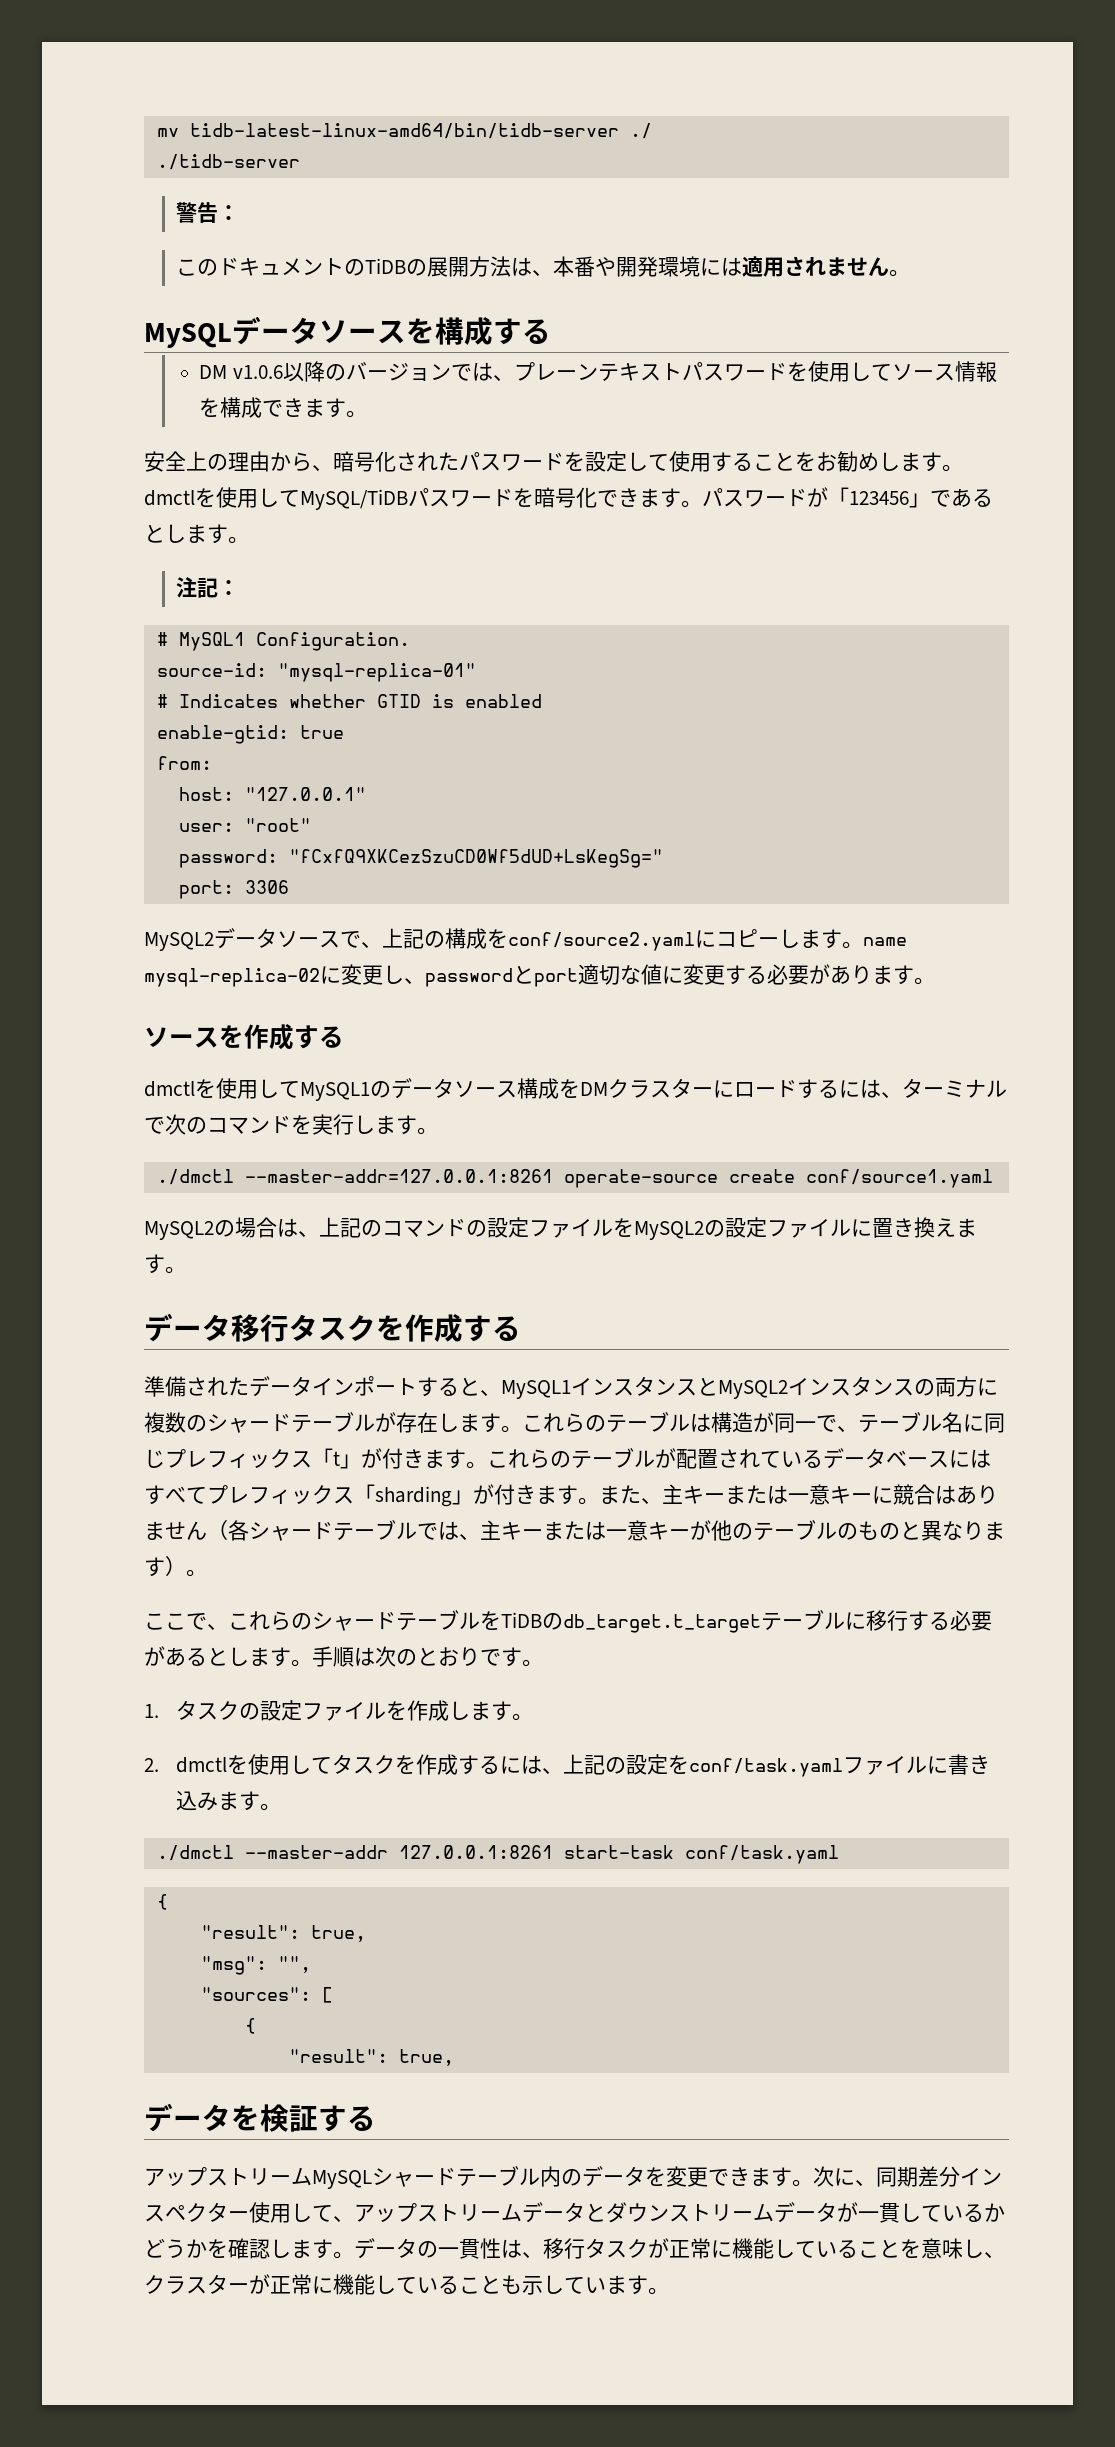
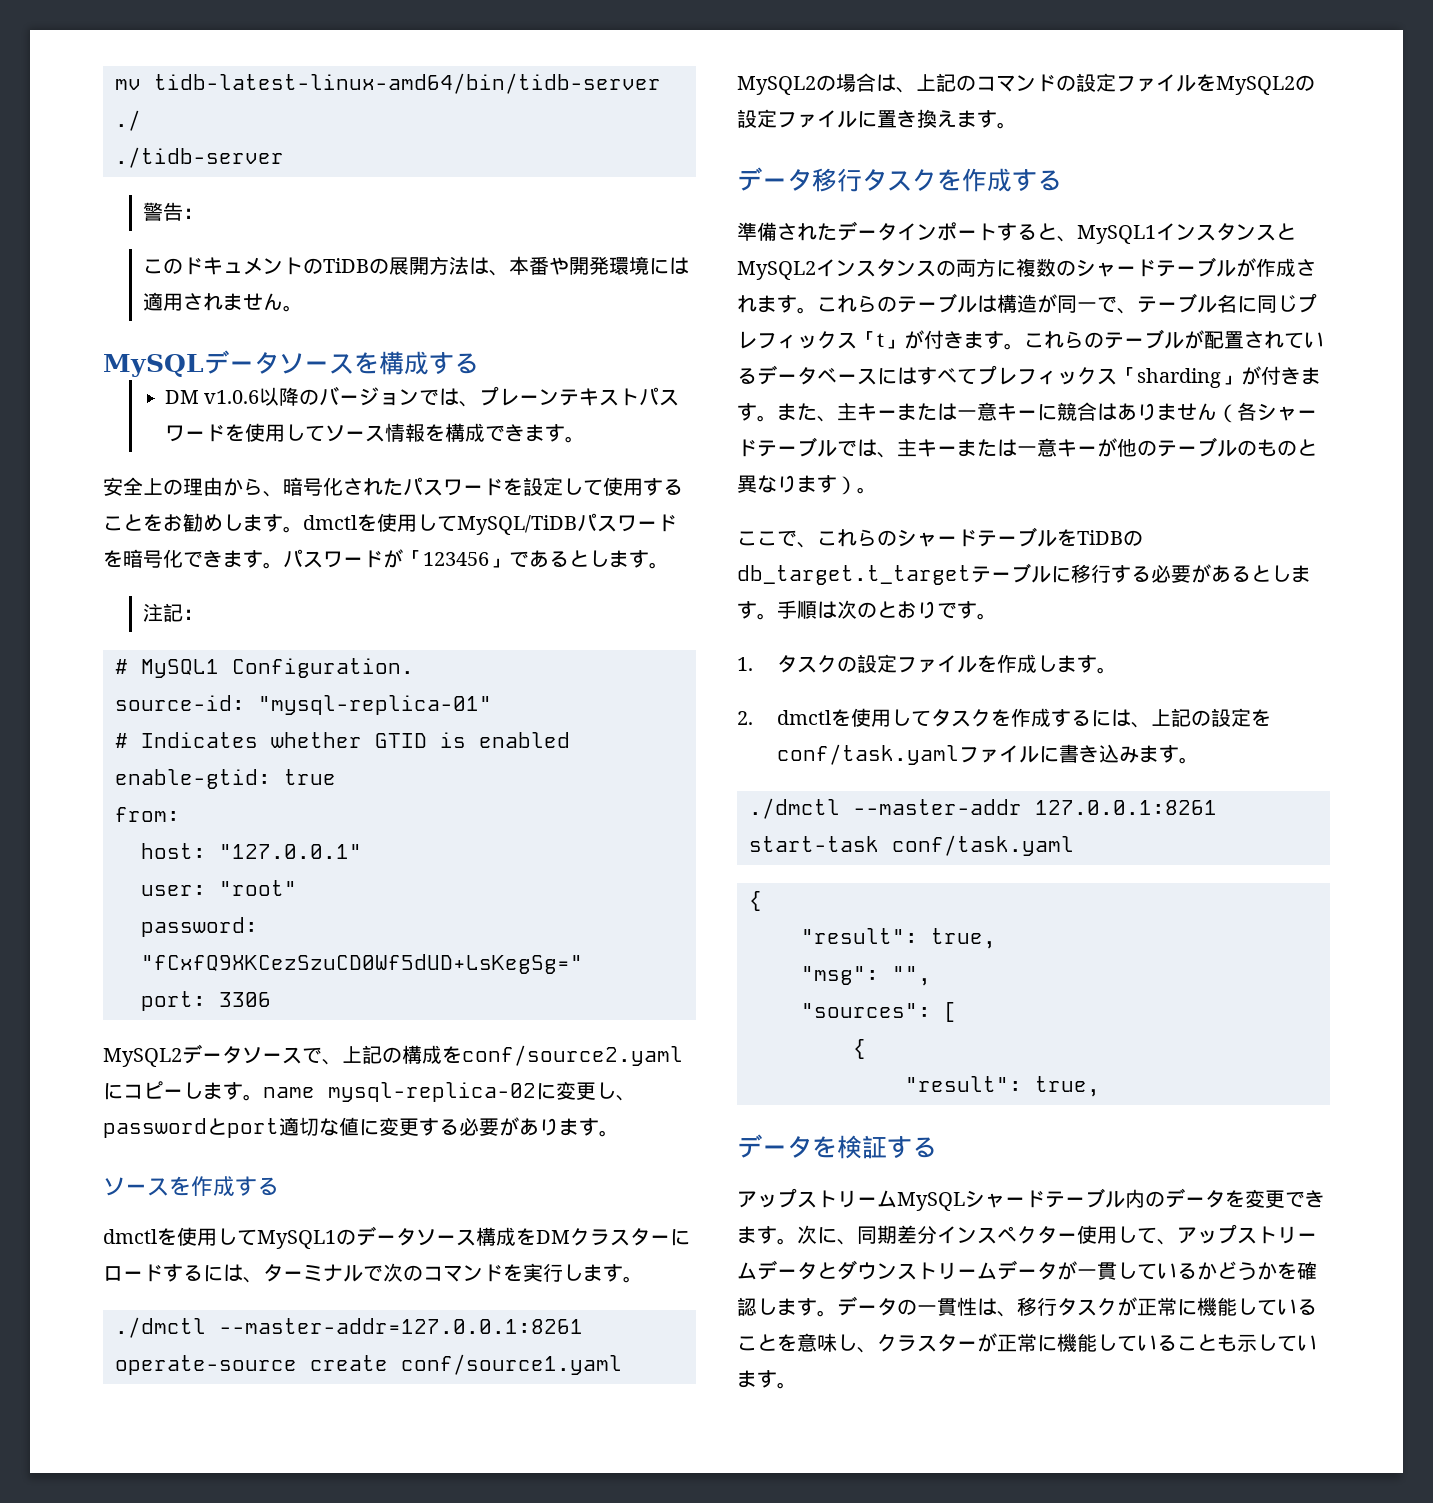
[396,1412,459,1433] 存在し -> [1256,258,1316,277] [737,295,757,313] 作成され

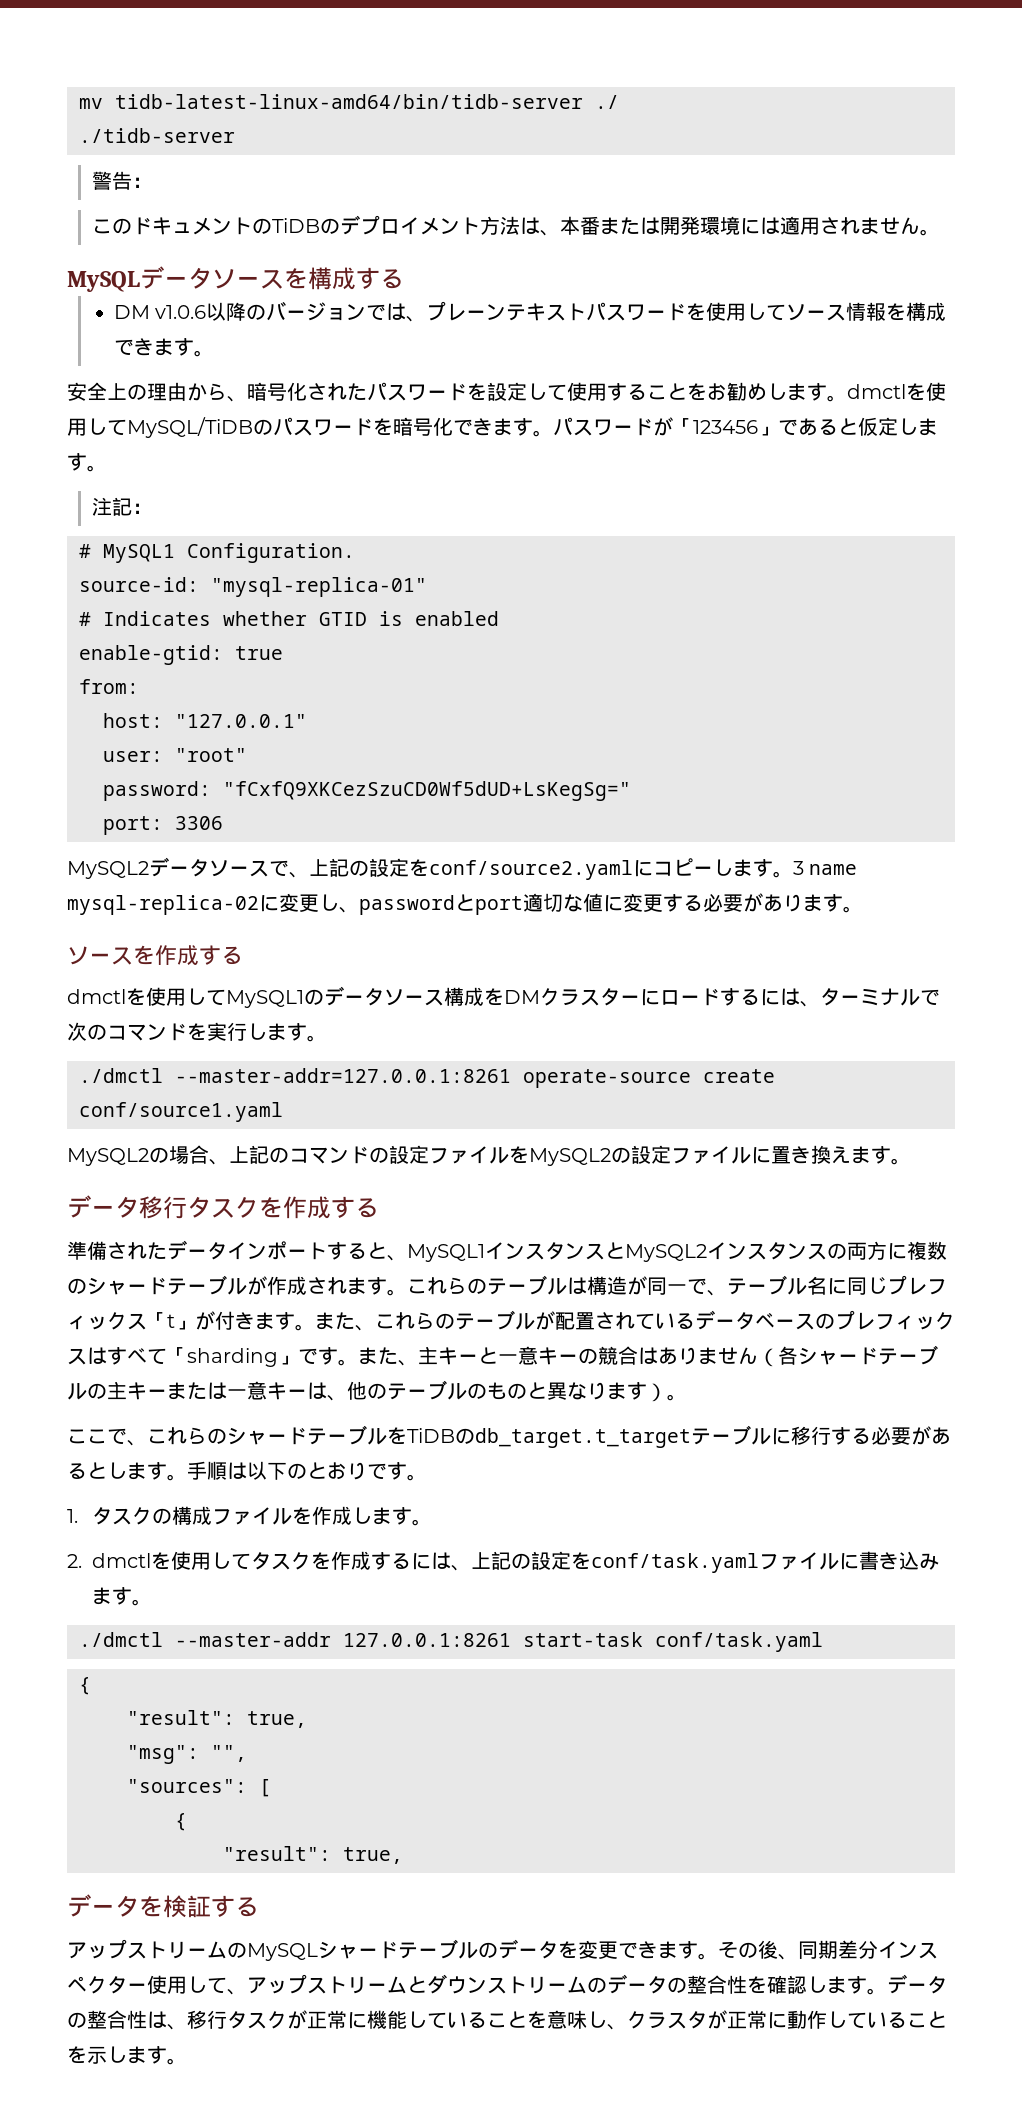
[388,257,429,275] 展開 -> [339,215,480,235] デプロイメント
[548,257,569,275] や -> [599,217,660,235] または
(577, 525) none -> [253,419,273,435] の
(589, 558) none -> [858,417,898,436] 仮定
[402,1045,442,1064] 構成 -> [369,858,409,877] 設定
(263, 1097) none -> [793,861,804,875] 3
[876,74,896,92] は -> (209, 1154) none
(1024, 346) none -> [315,1312,375,1331] また、
[877,365,1321,388] にはすべてプレフィックス「sharding」が付きま -> [815,1310,955,1330] [67,1347,318,1367] のプレフィックスはすべて「sharding」で
[897,402,1057,421] または一意キーに -> [478,1346,598,1365] と一意キーの
[837,438,1117,458] では、主キーまたは一意キーが -> [87,1381,347,1401] の主キーまたは一意キーは、
[837,600,857,619] 次 -> [247,1461,287,1480] 以下
[856,654,897,673] 設定 -> [171,1506,212,1525] 構成
(897, 1199) none -> [227,1942,247,1958] の
[1125,1189,1145,1208] 内 -> (478, 1950) none
[797,1225,837,1244] 次に -> [718,1940,778,1959] その後
[757,1260,817,1280] データ -> (407, 1985) none
[997,1260,1277,1281] データが一貫しているかどうか -> [587,1974,747,1994] のデータの整合性
[917,1298,957,1316] 一貫 -> [87,2010,127,2029] 整合
[957,1333,1317,1352] ーが正常に機能していることも示してい -> [707,2010,947,2029] [67,2046,127,2064] が正常に動作していることを示し

